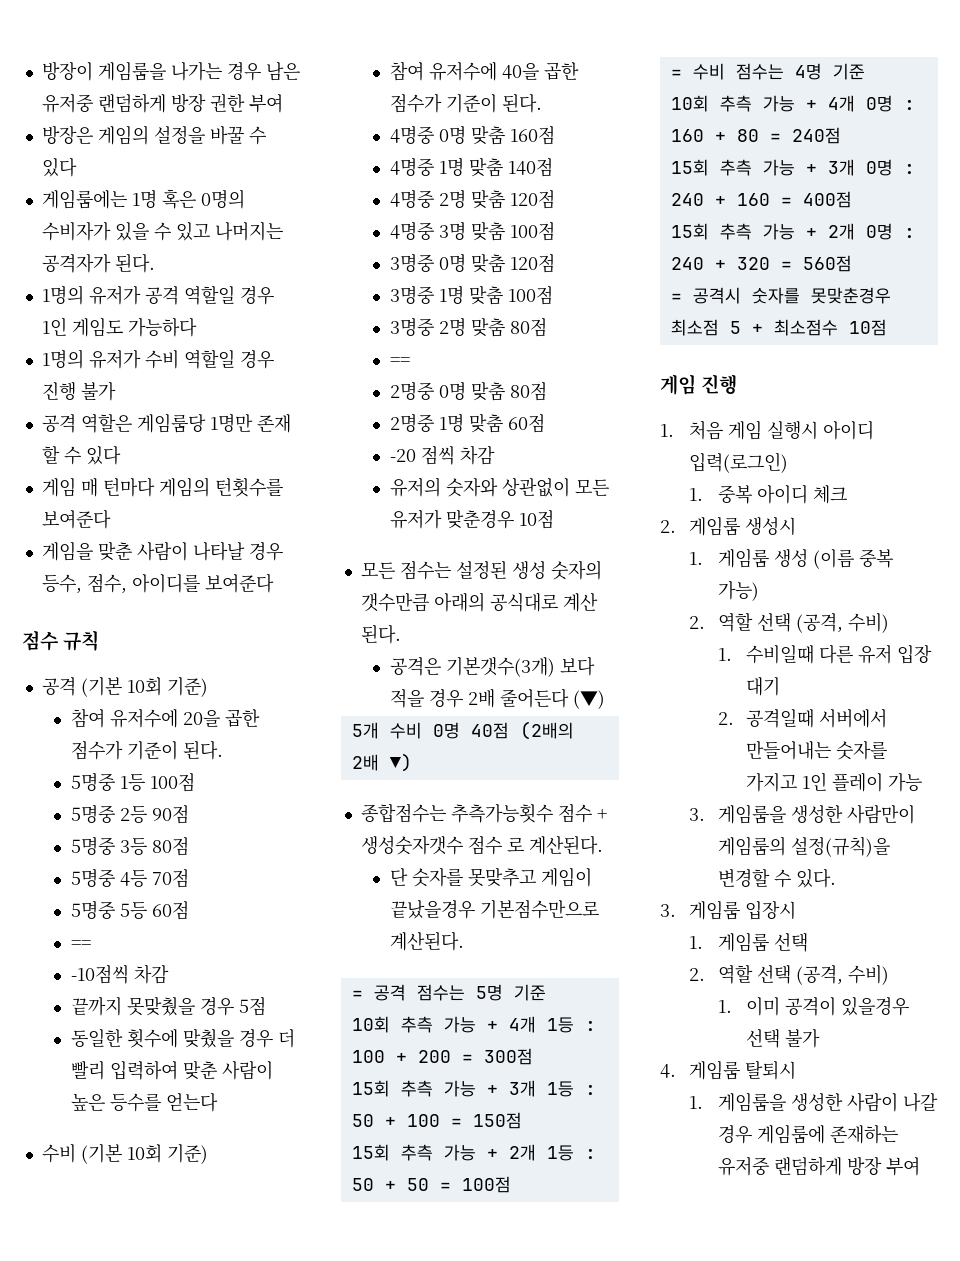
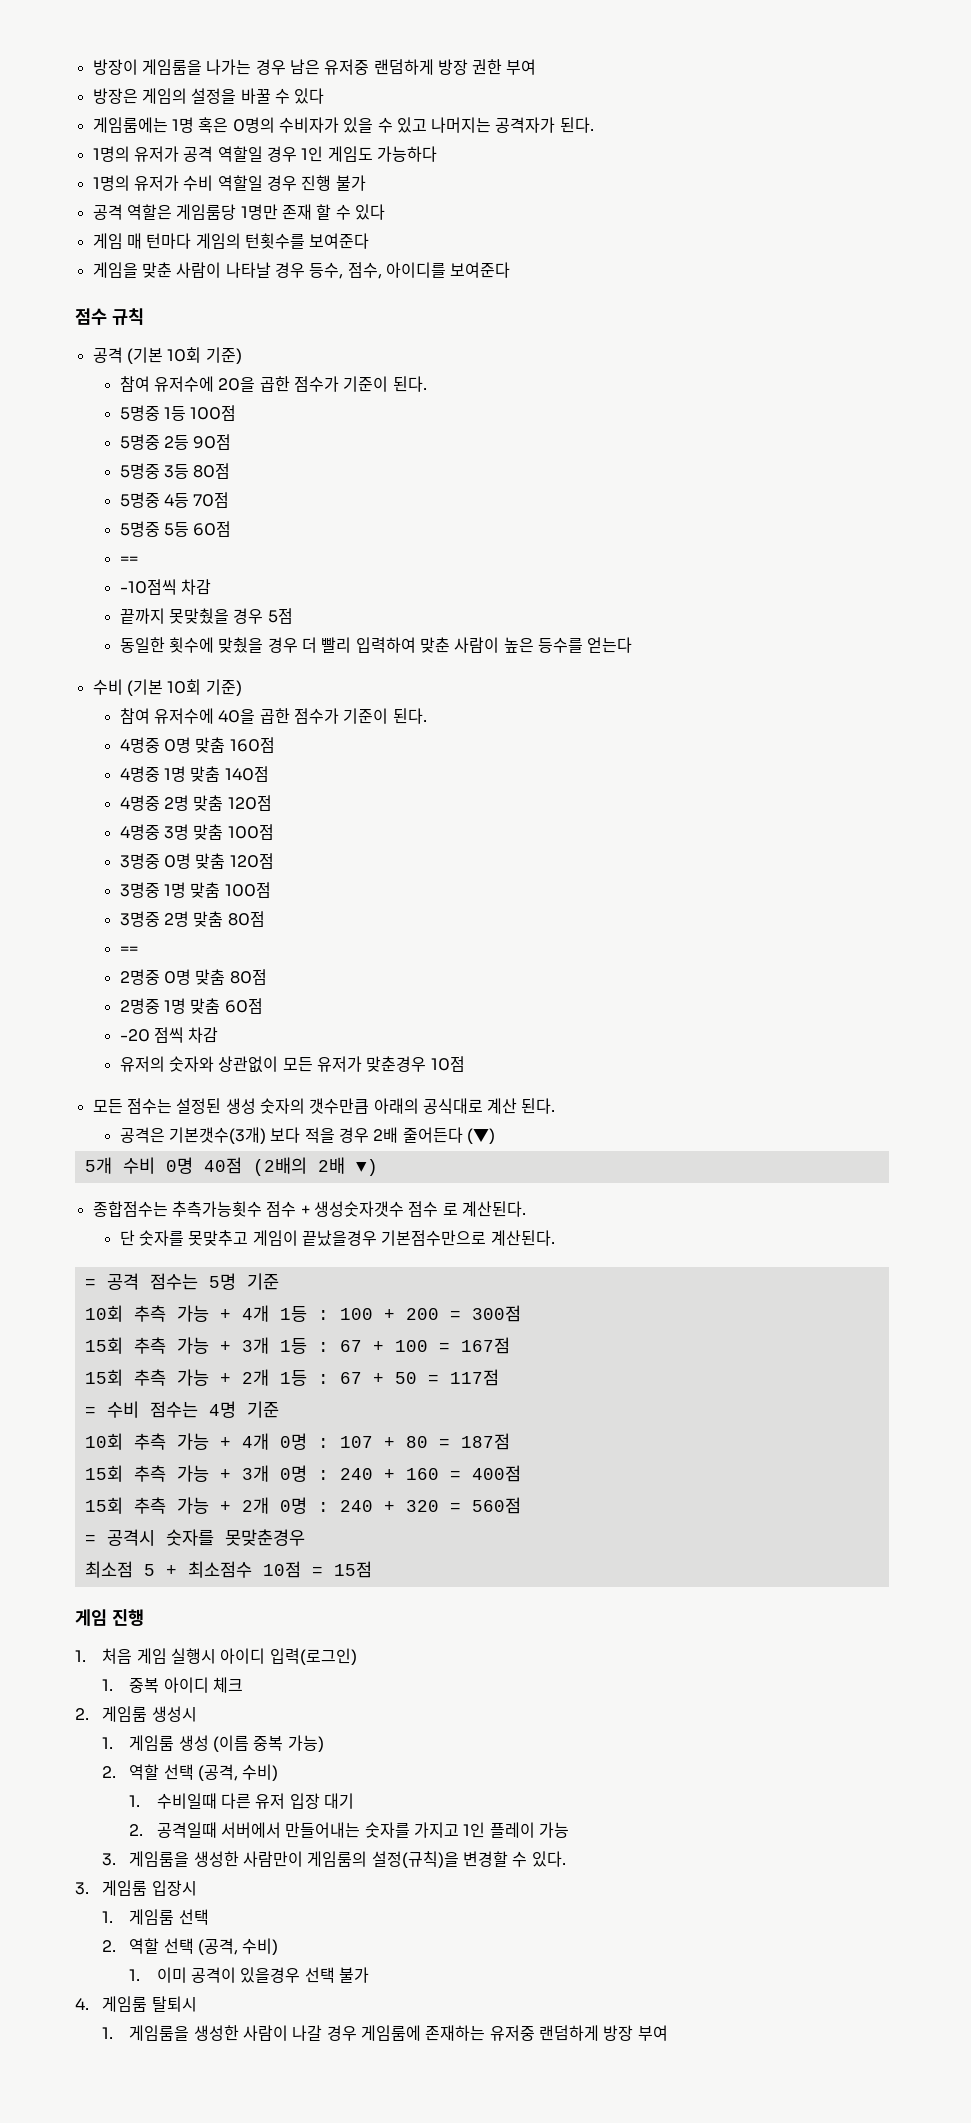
[351,1114,374,1127] 50 -> [339,1340,362,1352] 67
[472,1112,522,1129] 150점 -> [460,1337,510,1354] 167점
[351,1178,374,1191] 50 -> [339,1372,362,1384] 67
[461,1176,511,1193] 100점 -> [449,1369,499,1386] 117점
[670,129,704,142] 160 -> [339,1436,373,1448] 107
[791,127,841,144] 240점 -> [460,1433,510,1450] 187점
(887, 327) none -> [311,1561,372,1578] = 15점

